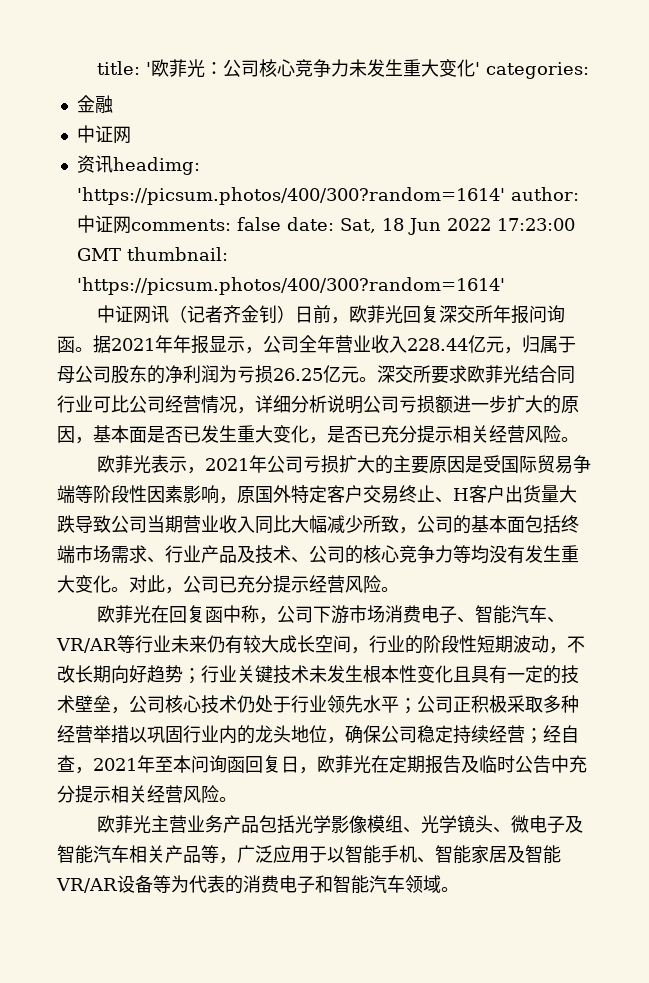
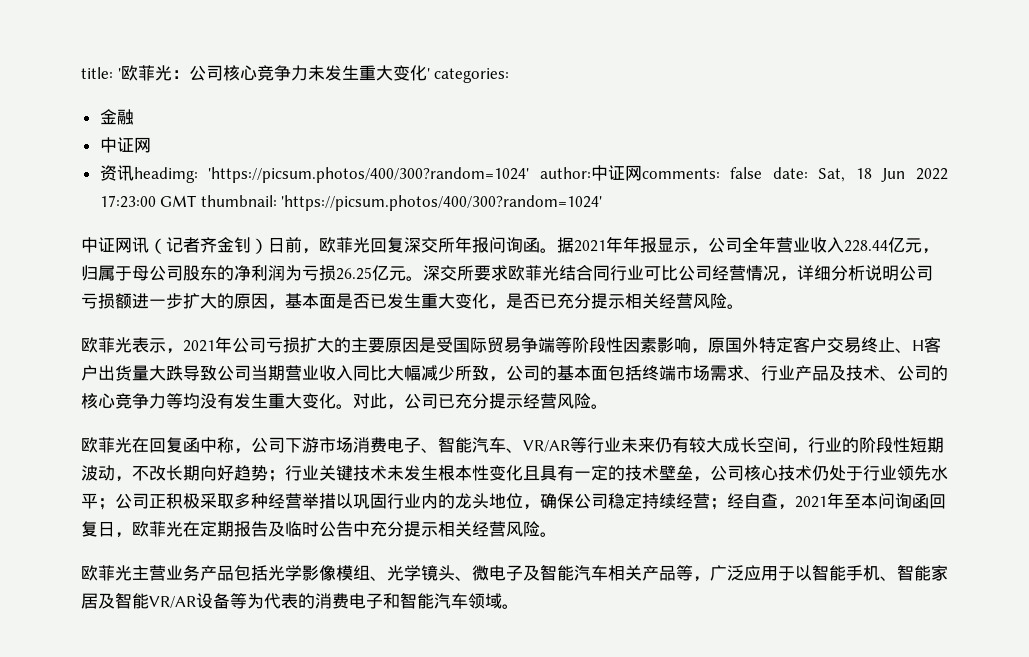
[76,187,505,205] 'https://picsum.photos/400/300?random=1614' -> [208,167,530,183] 'https://picsum.photos/400/300?random=1024'
[76,277,505,295] 'https://picsum.photos/400/300?random=1614' -> [281,195,603,211] 'https://picsum.photos/400/300?random=1024'

